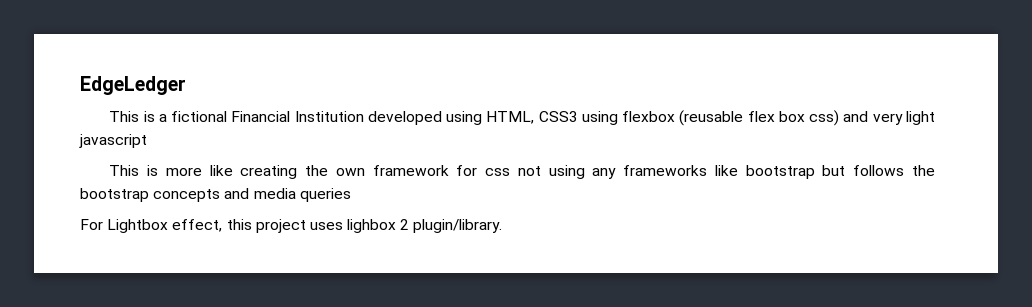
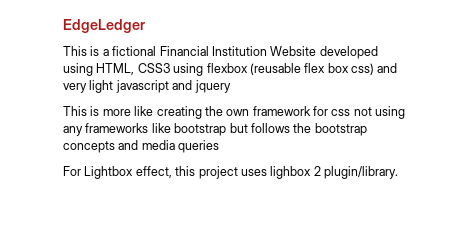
(364, 116) none -> [270,46,317,56] Website
(147, 141) none -> [172,80,231,93] and jquery

